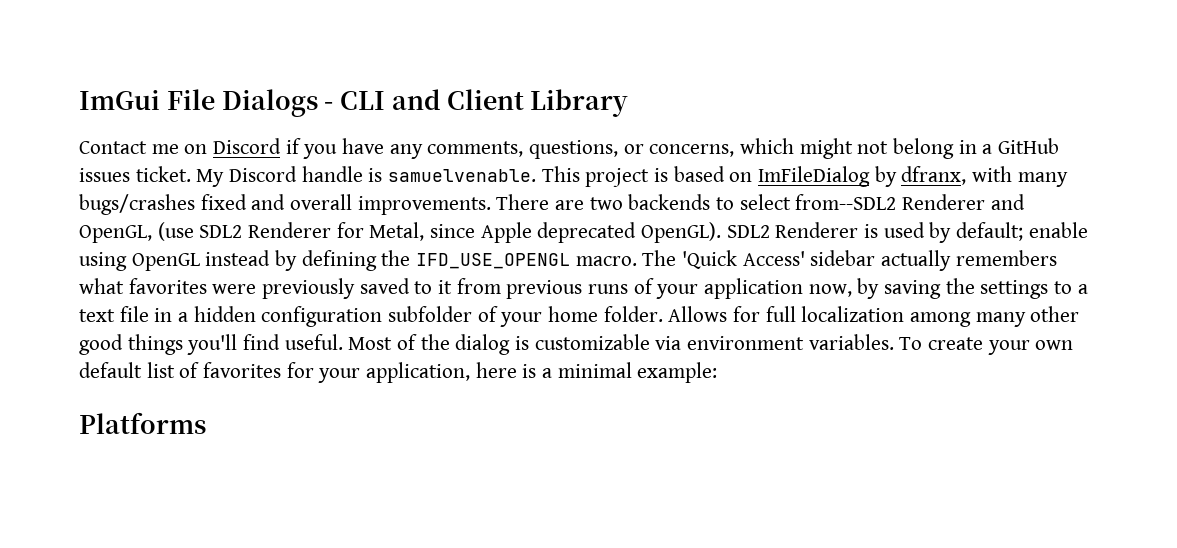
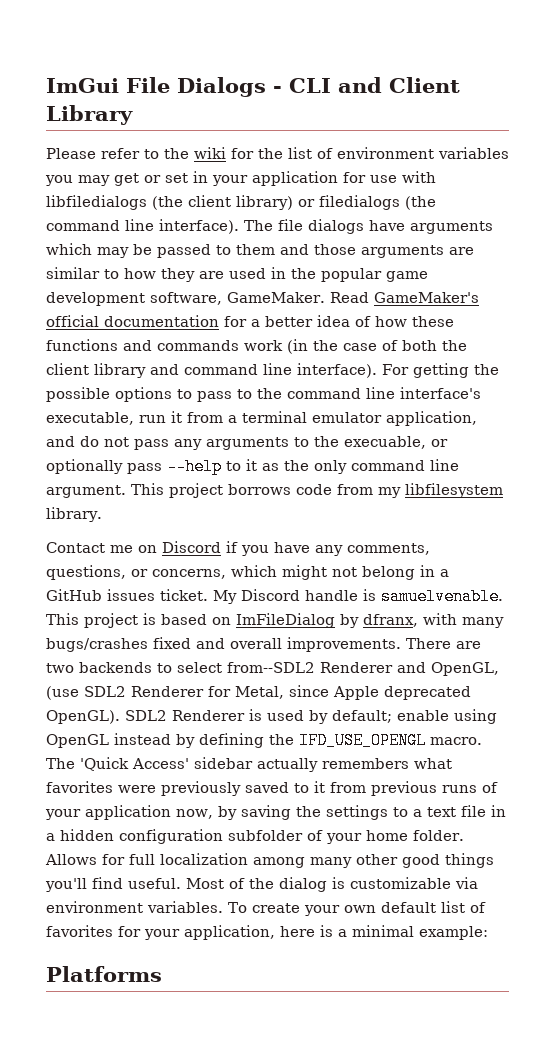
(629, 103) none -> [46,147,509,159] [45,171,436,186] [46,195,436,210] [46,219,493,234] [46,243,474,258] [46,267,428,282] [46,292,479,306] [46,315,454,327] [46,339,467,354] [46,363,499,378] [46,387,481,402] [46,411,477,426] [46,436,448,450] [46,458,459,475] [46,483,503,498] [46,507,102,522] // Please refer to the wiki for the list of environment variables you may get or set in your application for use with libfiledialogs (the client library) or filedialogs (the command line interface). The file dialogs have arguments which may be passed to them and those arguments are similar to how they are used in the popular game development software, GameMaker. Read GameMaker's official documentation for a better idea of how these functions and commands work (in the case of both the client library and command line interface). For getting the possible options to pass to the command line interface's executable, run it from a terminal emulator application, and do not pass any arguments to the execuable, or optionally pass --help to it as the only command line argument. This project borrows code from my libfilesystem library.

